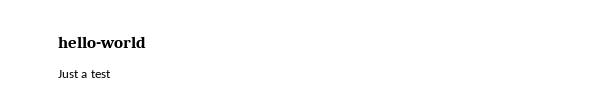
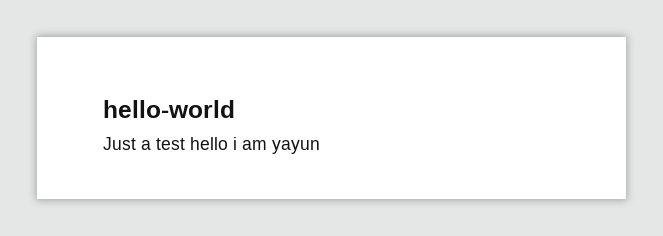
(111, 74) none -> [190,137,320,154] hello i am yayun

